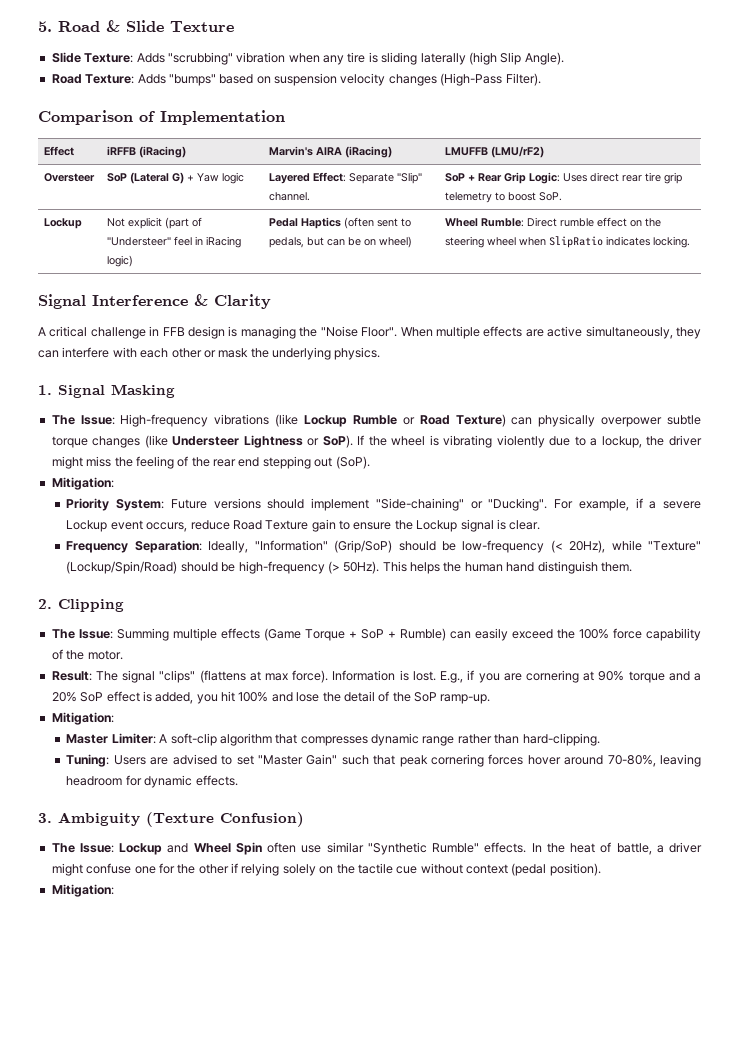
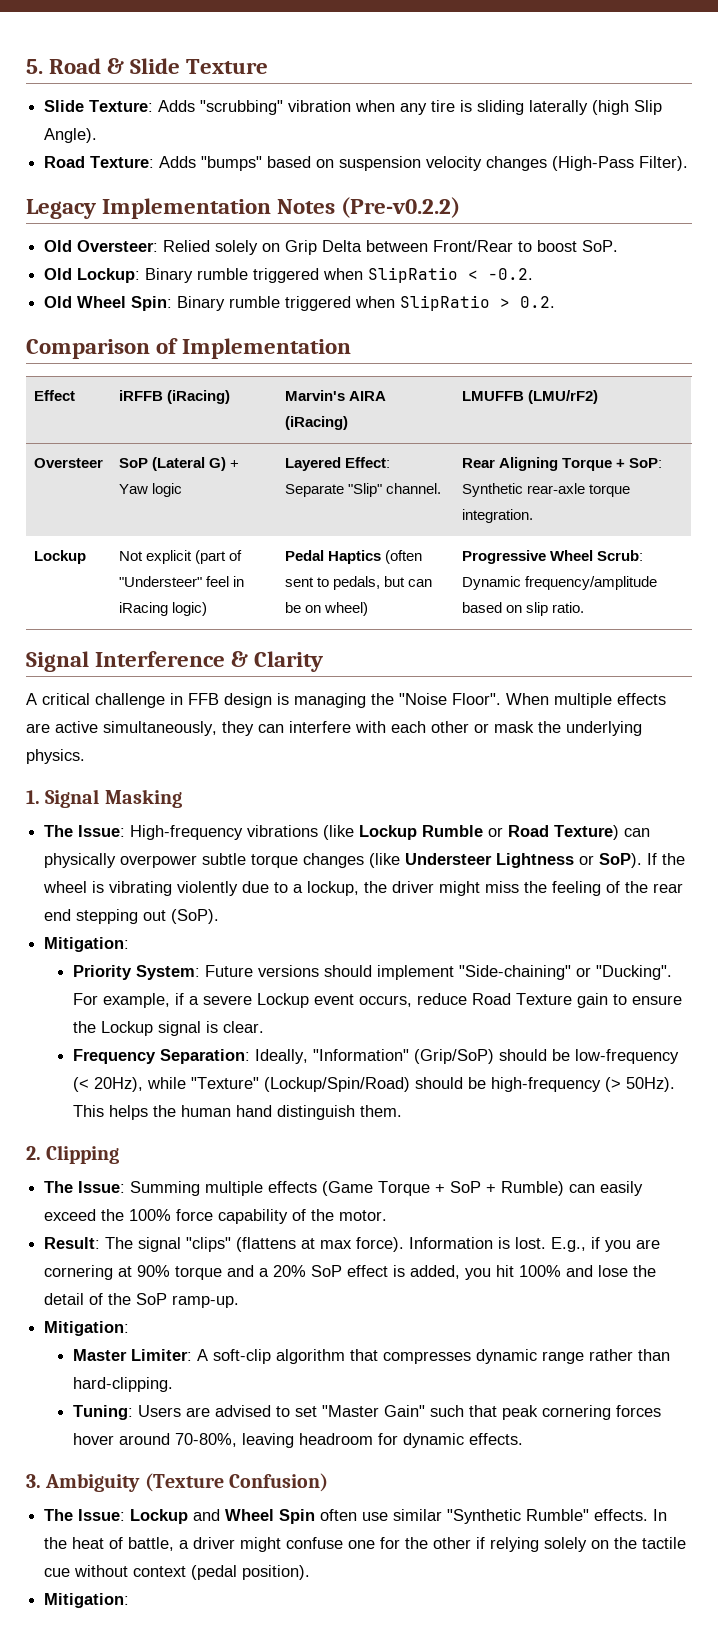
(541, 79) none -> [26,197,461,219] [44,240,619,255] [44,267,534,283] [44,295,556,311] // Legacy Implementation Notes (Pre-v0.2.2) // Old Oversteer: Relied solely on Grip Delta between Front/Rear to boost SoP. // Old Lockup: Binary rumble triggered when SlipRatio < -0.2. // Old Wheel Spin: Binary rumble triggered when SlipRatio > 0.2.
[445,172,683,184] [445,192,563,203] SoP + Rear Grip Logic: Uses direct rear tire grip telemetry to boost SoP. -> [461,457,663,471] [461,483,631,497] [461,509,533,523] Rear Aligning Torque + SoP: Synthetic rear-axle torque integration.
[445,217,662,227] [445,236,691,248] Wheel Rumble: Direct rumble effect on the steering wheel when SlipRatio indicates locking. -> [461,550,644,564] [461,576,657,590] [461,602,585,616] Progressive Wheel Scrub: Dynamic frequency/amplitude based on slip ratio.

